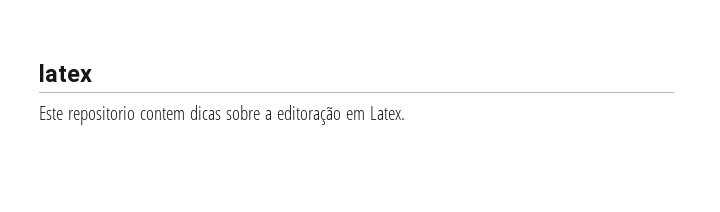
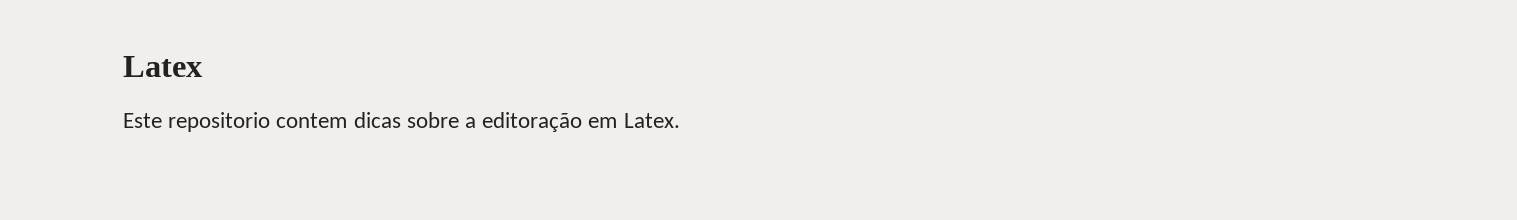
[39,64,92,82] latex -> [123,56,203,77] Latex

